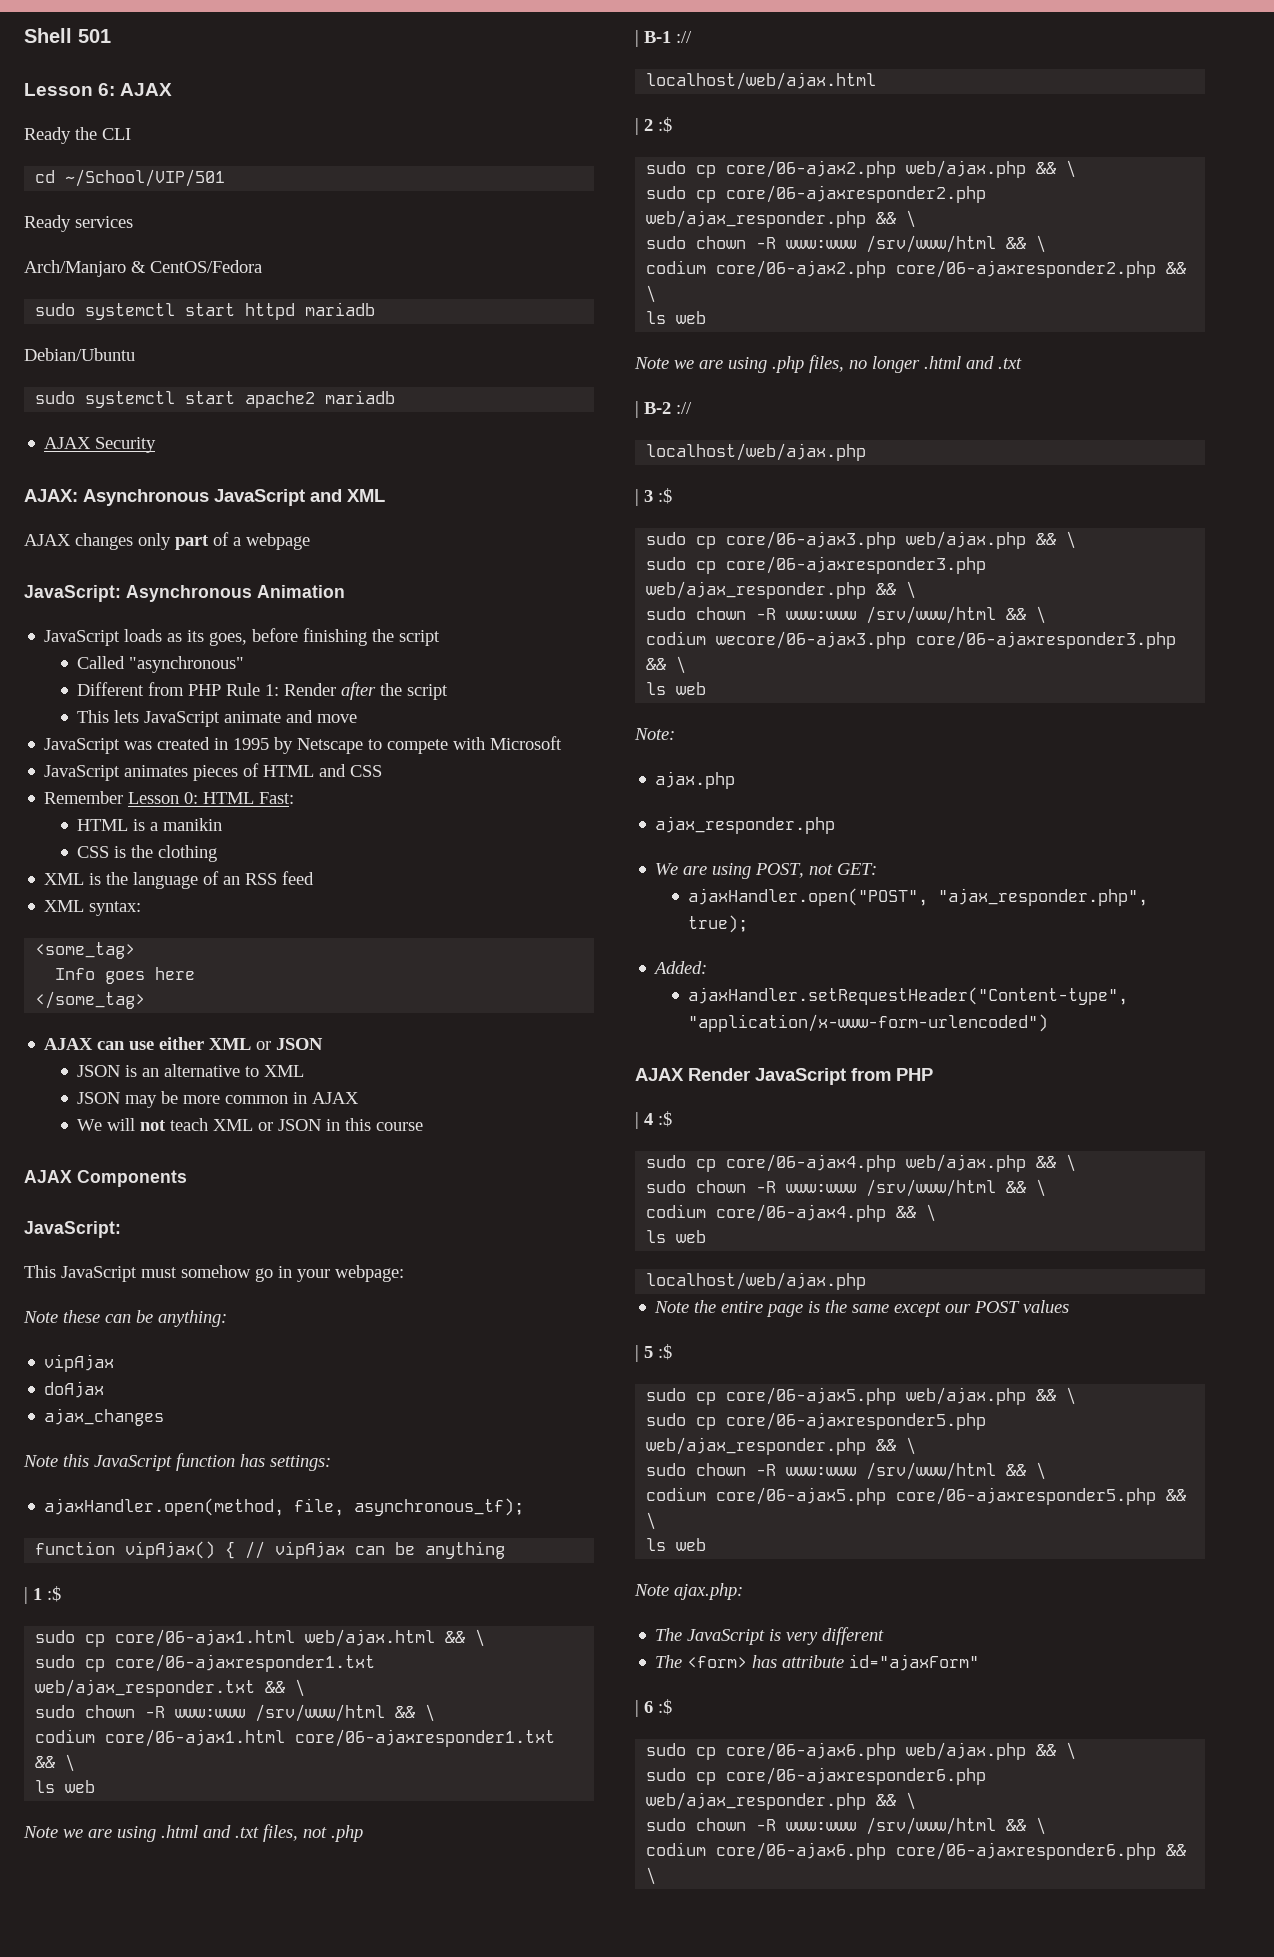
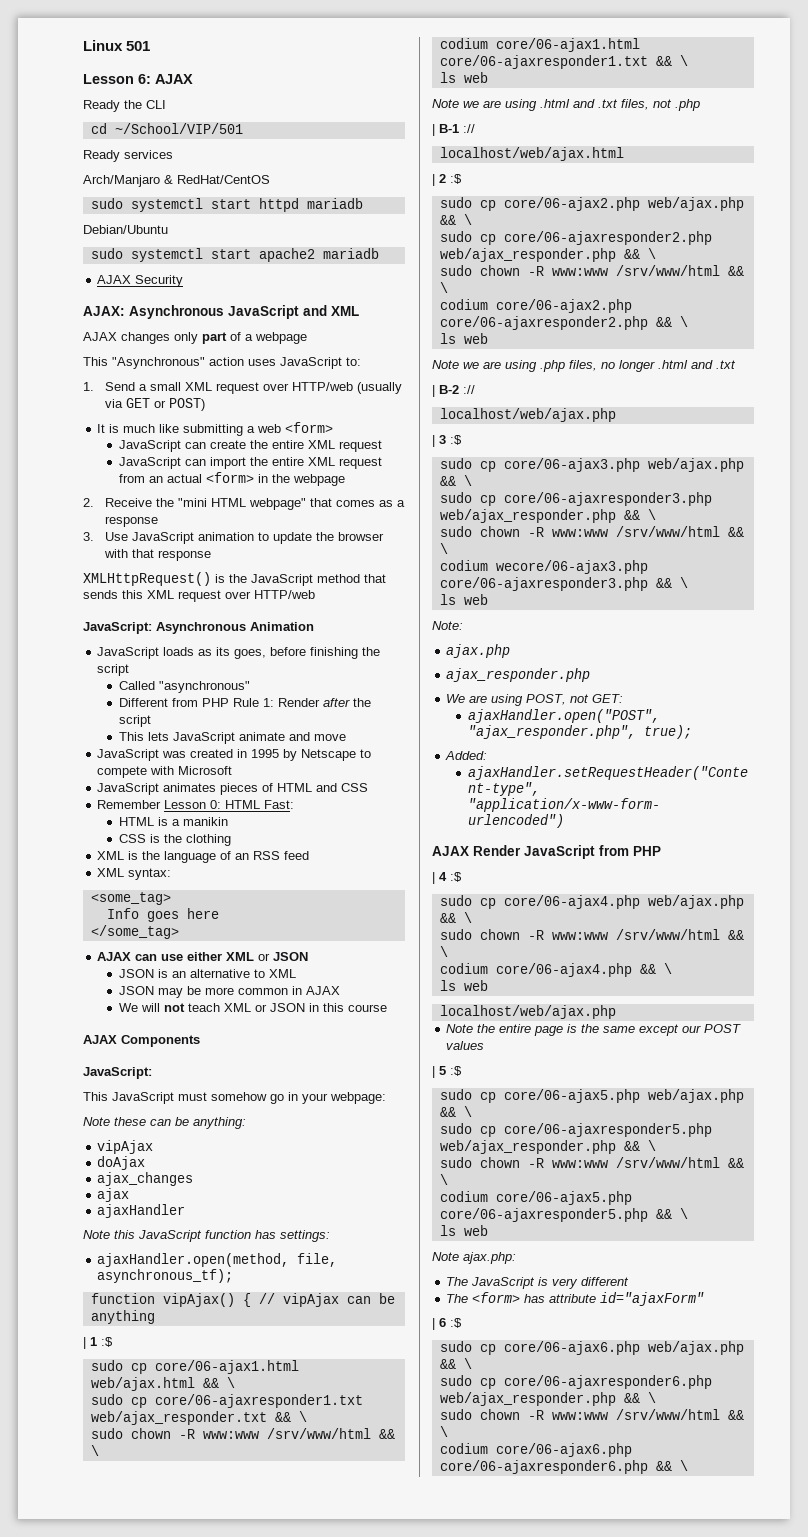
[24,28,72,43] Shell -> [83,40,123,51] Linux
[150,260,262,273] CentOS/Fedora -> [177,175,270,184] RedHat/CentOS
(310, 541) none -> [83,357,361,369] [83,382,402,394] [104,398,205,411] [97,422,334,436] [118,440,382,452] [118,457,382,469] [118,472,345,486] [83,498,405,510] [104,516,158,527] [83,532,384,544] [103,549,211,561] [83,572,386,586] [83,590,315,602] // This "Asynchronous" action uses JavaScript to: // 1. Send a small XML request over HTTP/web (usually via GET or POST) // It is much like submitting a web <form> // JavaScript can create the entire XML request // JavaScript can import the entire XML request from an actual <form> in the webpage // 2. Receive the "mini HTML webpage" that comes as a response // 3. Use JavaScript animation to update the browser with that response // XMLHttpRequest() is the JavaScript method that sends this XML request over HTTP/web
(165, 1417) none -> [97,1188,130,1202] [97,1204,186,1218] // ajax // ajaxHandler

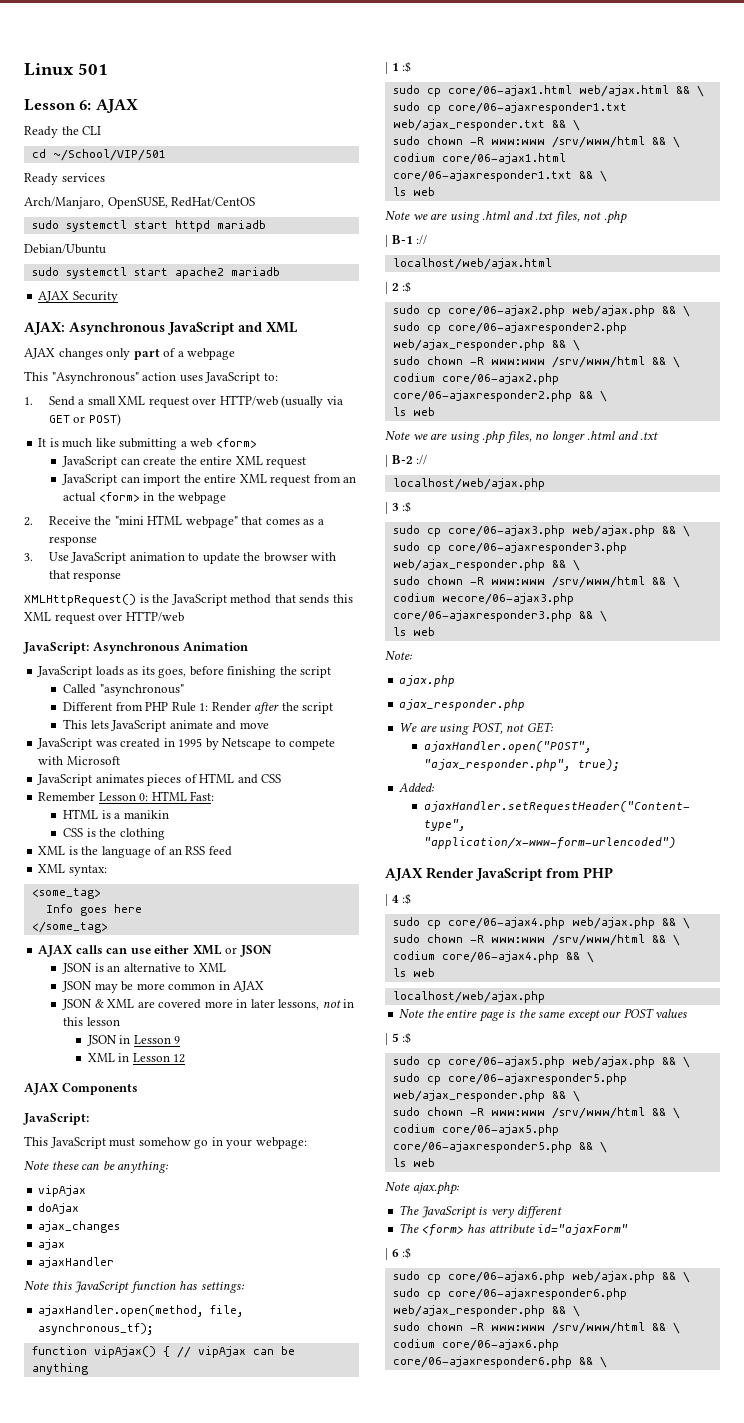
[83,175,173,187] Arch/Manjaro & -> [24,196,168,209] Arch/Manjaro, OpenSUSE,
(132, 956) none -> [75,945,103,954] calls
[118,1003,387,1012] We will not teach XML or JSON in this course -> [62,999,355,1010] [63,1017,120,1026] [86,1035,181,1046] [87,1053,186,1063] JSON & XML are covered more in later lessons, not in this lesson // JSON in Lesson 9 // XML in Lesson 12

